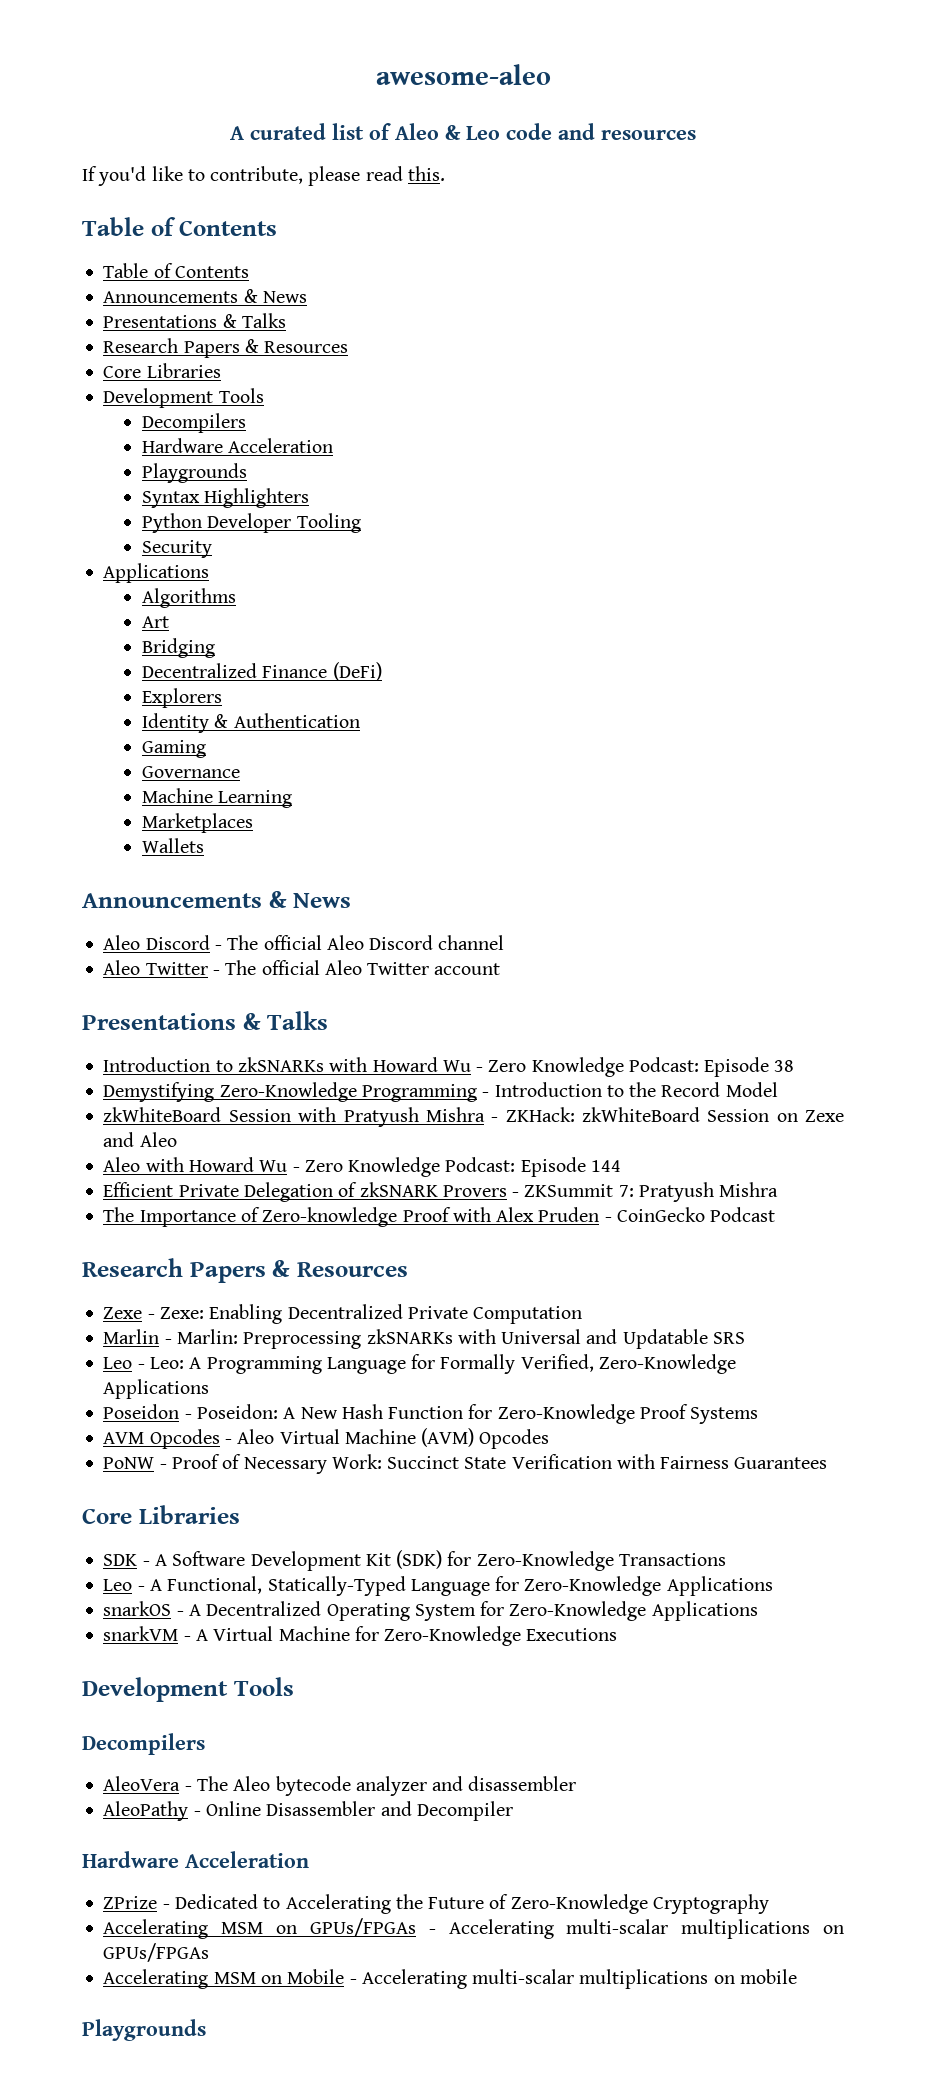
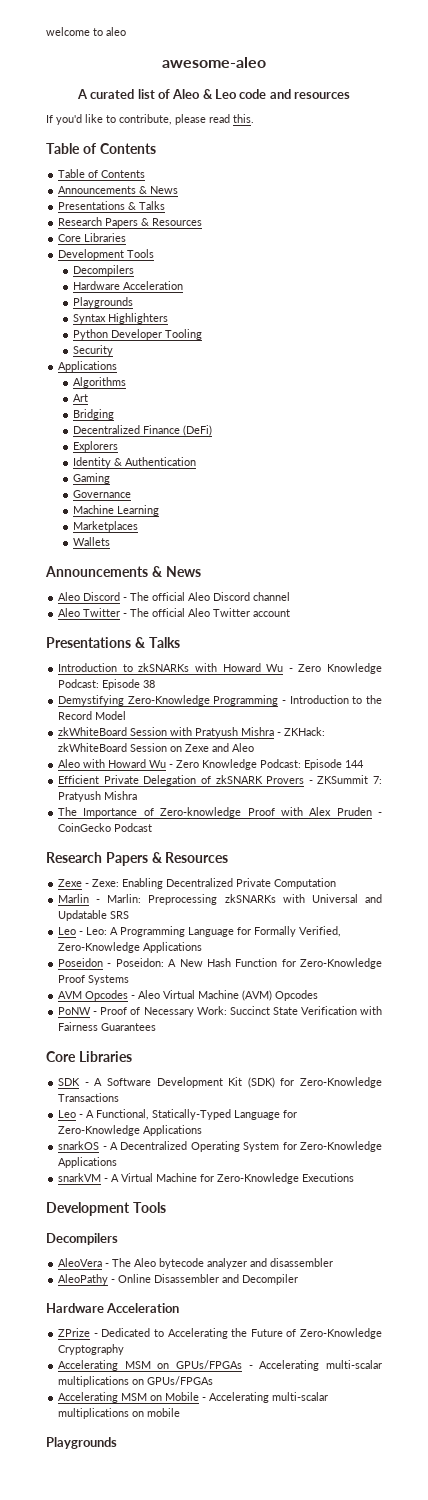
(375, 74) none -> [46,27,126,36] welcome to aleo //

